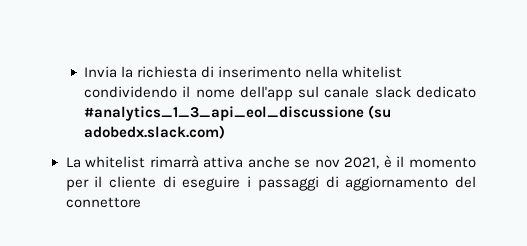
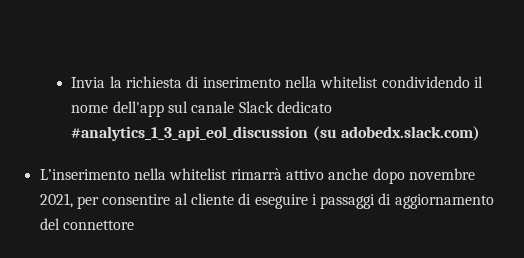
[374,86,477,98] [84,106,365,121] slack dedicato #analytics_1_3_api_eol_discussione -> [238,101,332,113] [71,126,309,141] Slack dedicato #analytics_1_3_api_eol_discussion
[65,155,477,169] [65,176,103,191] La whitelist rimarrà attiva anche se nov 2021, è il momento per il -> [39,168,475,184] [39,193,188,209] L’inserimento nella whitelist rimarrà attivo anche dopo novembre 2021, per consentire al

